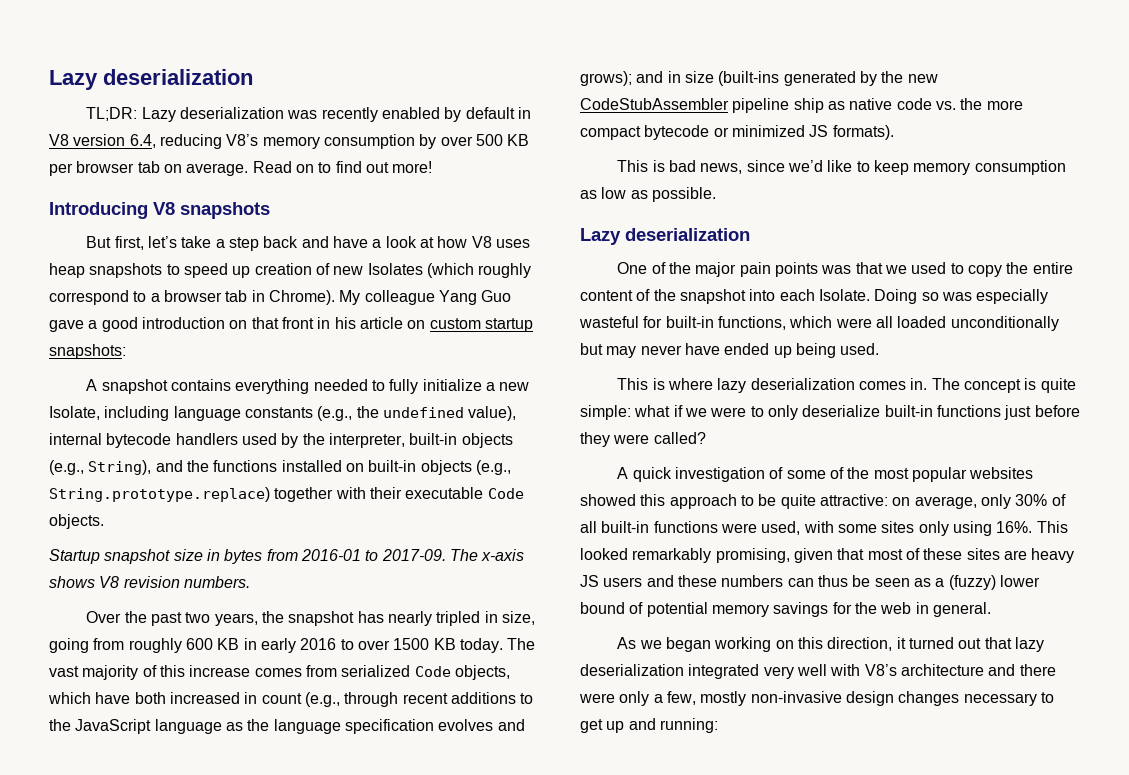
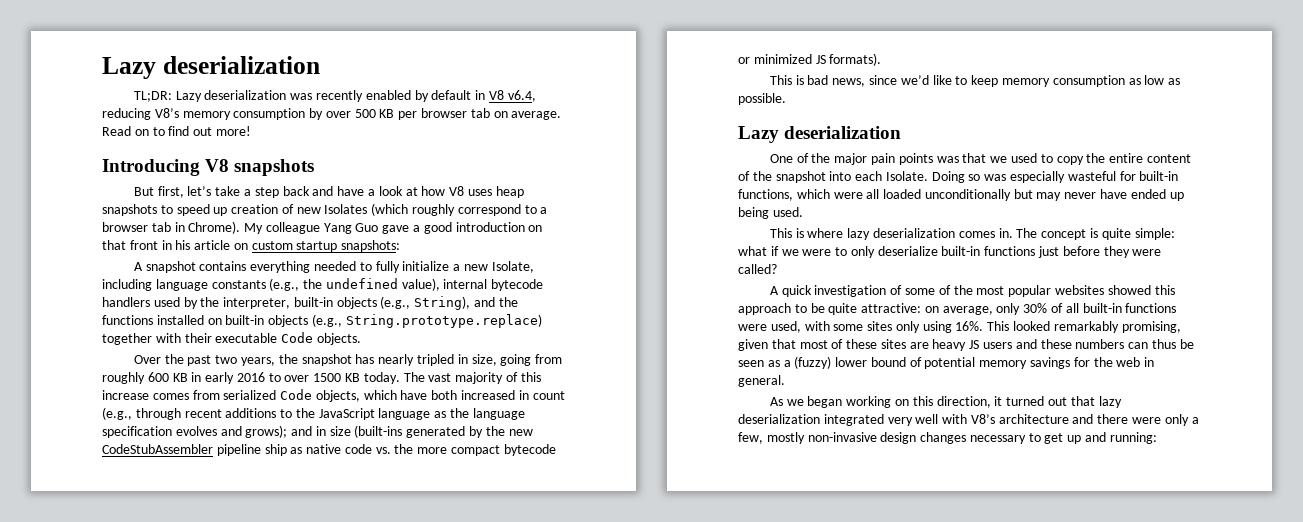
[73,134,156,148] version 6.4, -> [507,90,536,102] v6.4,
[49,549,525,564] [49,576,250,588] // Startup snapshot size in bytes from 2016-01 to 2017-09. The x-axis shows V8 revision numbers. -> (361, 339) none

